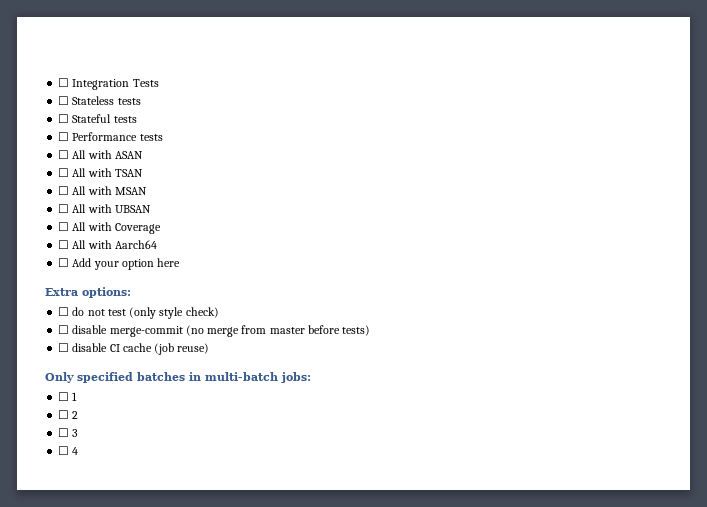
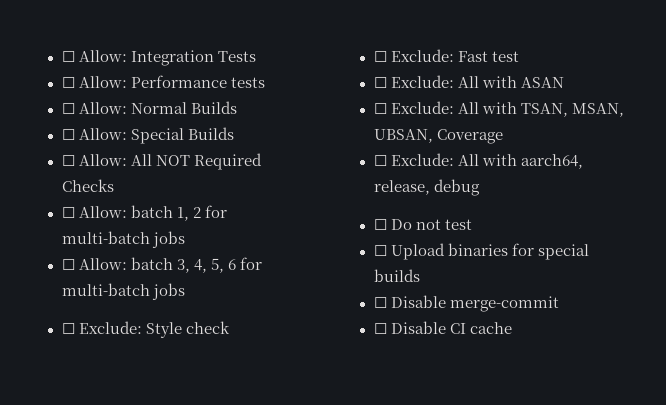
[58,78,70,87] ☐ -> [61,50,127,62] ☐ Allow:
[72,96,141,105] [58,114,137,123] [58,132,163,141] [58,150,70,159] Stateless tests // ☐ Stateful tests // ☐ Performance tests // ☐ -> [78,75,265,88] [61,101,237,114] [61,127,234,144] [61,153,262,170] [61,179,114,192] [61,205,227,221] [61,231,185,248] [61,257,262,273] [61,283,185,300] [61,321,230,338] [373,49,519,62] [373,75,454,88] Allow: Performance tests // ☐ Allow: Normal Builds // ☐ Allow: Special Builds // ☐ Allow: All NOT Required Checks // ☐ Allow: batch 1, 2 for multi-batch jobs // ☐ Allow: batch 3, 4, 5, 6 for multi-batch jobs // ☐ Exclude: Style check // ☐ Exclude: Fast test // ☐ Exclude:
[72,168,143,177] [58,186,147,195] [58,204,151,213] [58,222,112,231] All with TSAN // ☐ All with MSAN // ☐ All with UBSAN // ☐ All with -> [390,101,624,117] [373,129,433,143] Exclude: All with TSAN, MSAN, UBSAN,
[72,240,157,249] [58,258,181,270] [45,287,131,298] [58,307,219,319] [58,325,108,334] All with Aarch64 // ☐ Add your option here // Extra options: // ☐ do not test (only style check) // ☐ disable -> [390,153,583,169] [373,179,480,196] [373,219,472,230] [373,243,589,260] [373,269,420,282] [373,295,446,308] Exclude: All with aarch64, release, debug // ☐ Do not test // ☐ Upload binaries for special builds // ☐ Disable
[185,325,371,337] [58,343,108,352] (no merge from master before tests) // ☐ disable -> [373,321,446,334] // ☐ Disable
[154,343,210,355] [45,372,311,383] [58,392,78,401] [58,410,79,419] [58,428,79,437] [58,446,79,455] (job reuse) // Only specified batches in multi-batch jobs: // ☐ 1 // ☐ 2 // ☐ 3 // ☐ 4 -> (512, 328) none

